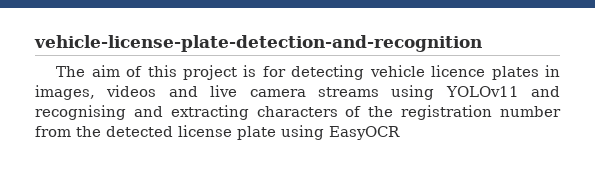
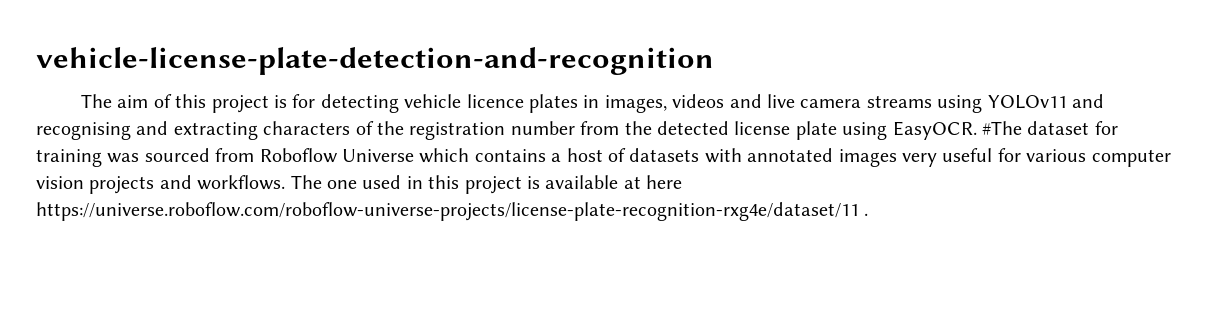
[329,126,400,140] EasyOCR -> [892,121,1118,140] [36,148,1171,167] [36,175,683,194] [36,202,869,221] EasyOCR. #The dataset for training was sourced from Roboflow Universe which contains a host of datasets with annotated images very useful for various computer vision projects and workflows. The one used in this project is available at here https://universe.roboflow.com/roboflow-universe-projects/license-plate-recognition-rxg4e/dataset/11 .

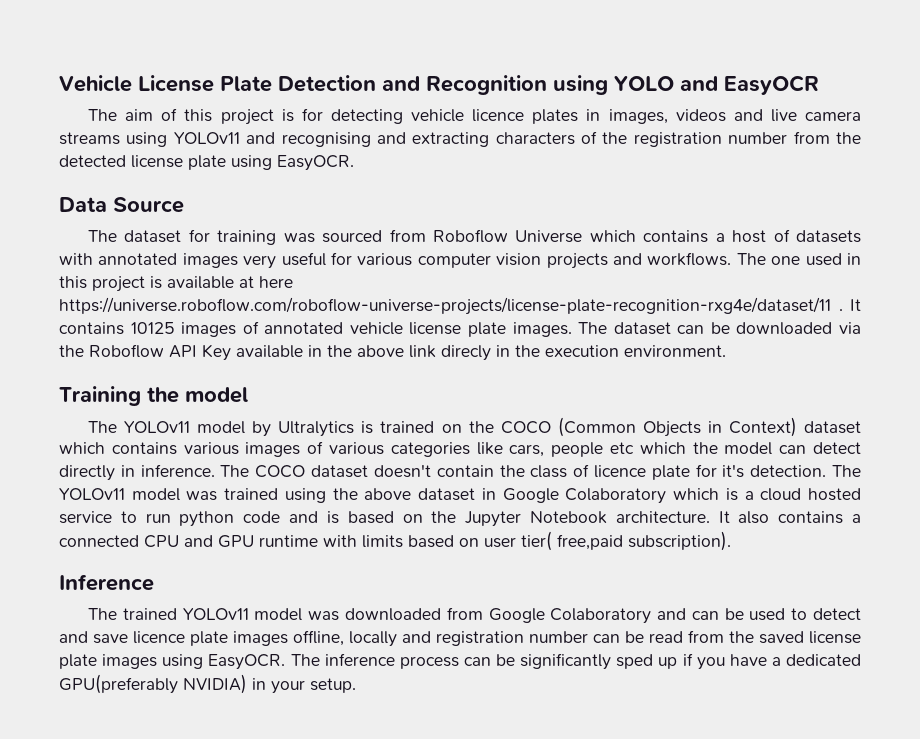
[36,47,714,75] vehicle-license-plate-detection-and-recognition -> [59,75,819,95] Vehicle License Plate Detection and Recognition using YOLO and EasyOCR
[981,121,1022,135] #The -> [59,197,184,213] [88,230,118,242] // Data Source // The
(869, 214) none -> [850,299,861,311] [59,321,861,337] [59,344,726,361] [59,386,248,406] [88,417,862,437] [59,441,861,457] [59,464,861,481] [59,488,862,504] [59,511,861,527] [59,531,731,551] [59,574,154,591] [88,607,861,624] [59,630,861,647] [59,653,861,670] [59,674,356,694] It contains 10125 images of annotated vehicle license plate images. The dataset can be downloaded via the Roboflow API Key available in the above link direcly in the execution environment. // Training the model // The YOLOv11 model by Ultralytics is trained on the COCO (Common Objects in Context) dataset which contains various images of various categories like cars, people etc which the model can detect directly in inference. The COCO dataset doesn't contain the class of licence plate for it's detection. The YOLOv11 model was trained using the above dataset in Google Colaboratory which is a cloud hosted service to run python code and is based on the Jupyter Notebook architecture. It also contains a connected CPU and GPU runtime with limits based on user tier( free,paid subscription). // Inference // The trained YOLOv11 model was downloaded from Google Colaboratory and can be used to detect and save licence plate images offline, locally and registration number can be read from the saved license plate images using EasyOCR. The inference process can be significantly sped up if you have a dedicated GPU(preferably NVIDIA) in your setup.

